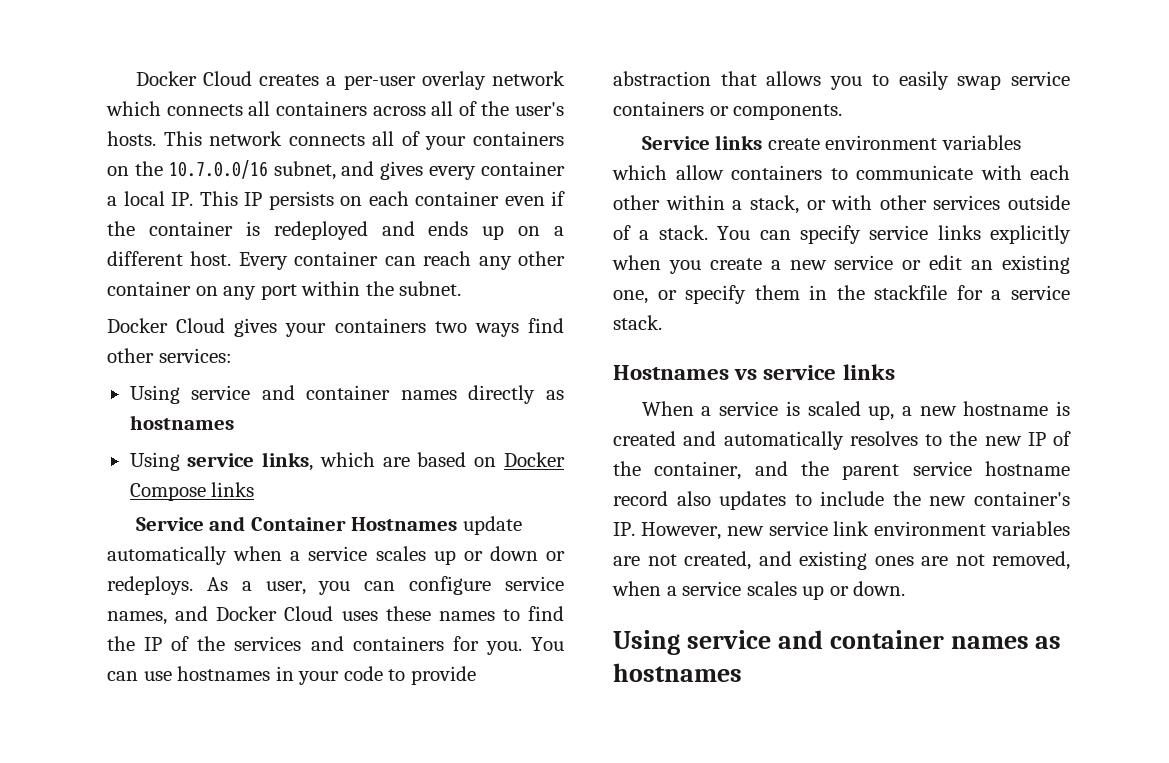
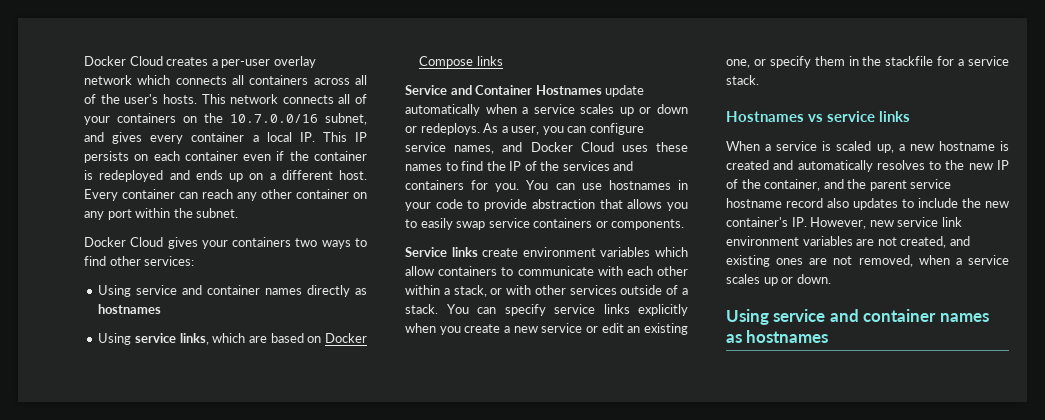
(519, 330) none -> [354,238,367,247] to

